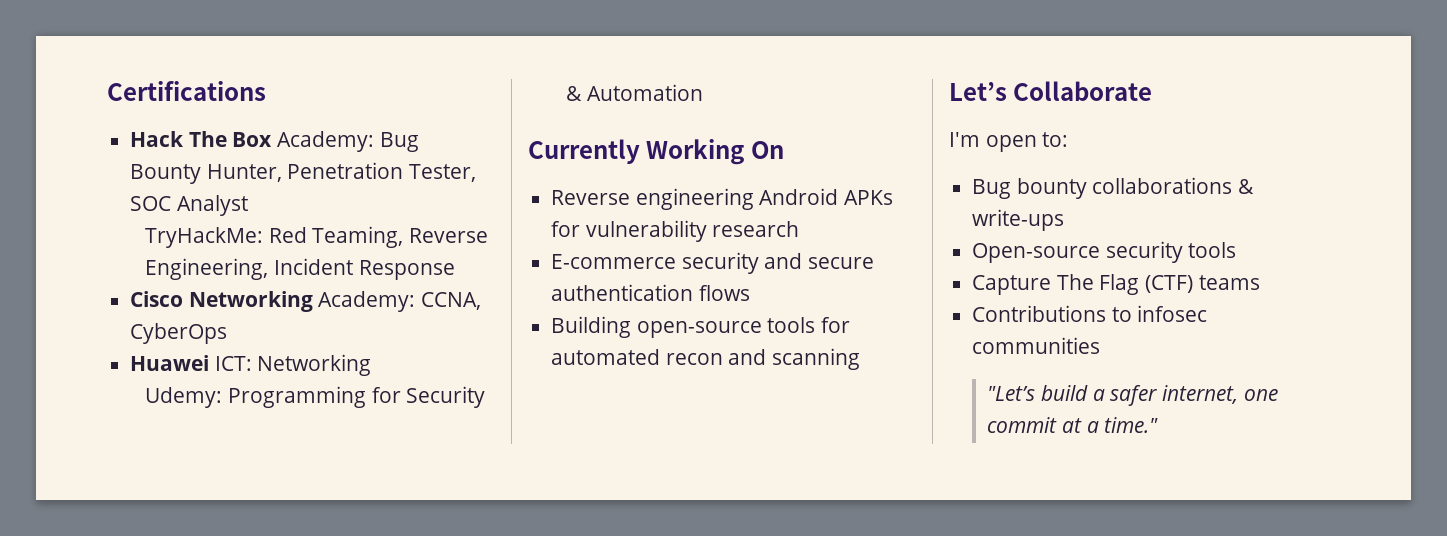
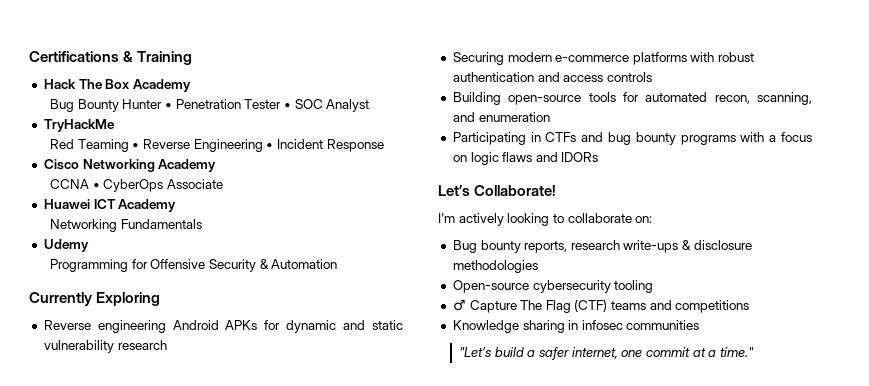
(266, 91) none -> [123,51,193,65] & Training
[277,131,375,152] Academy: -> [132,79,191,92] Academy //
[206,162,477,182] [130,195,248,216] [145,226,489,248] [145,258,269,280] Hunter, Penetration Tester, SOC Analyst // TryHackMe: Red Teaming, Reverse Engineering, -> [122,99,370,112] [43,119,115,132] [50,139,274,152] Hunter • Penetration Tester • SOC Analyst // TryHackMe // Red Teaming • Reverse Engineering •
[318,291,482,312] Academy: CCNA, -> [158,159,217,172] [50,179,100,189] Academy // CCNA •
(228, 333) none -> [167,179,224,189] Associate
[214,354,372,376] [145,387,223,408] ICT: Networking // Udemy: -> [93,199,177,212] [50,219,202,232] [43,239,89,252] ICT Academy // Networking Fundamentals // Udemy //
(401, 395) none -> [150,259,206,269] Offensive
[646,139,784,165] Working On -> [96,292,161,306] Exploring
(581, 229) none -> [286,320,403,333] dynamic and static
[551,252,875,274] [551,284,750,301] E-commerce security and secure authentication flows -> [452,52,755,65] [452,72,652,82] Securing modern e-commerce platforms with robust authentication and access controls
[665,348,861,370] recon and scanning -> [714,92,812,105] [452,112,550,122] [452,132,812,145] [452,152,599,165] recon, scanning, and enumeration // Participating in CTFs and bug bounty programs with a focus on logic flaws and IDORs
[1013,81,1153,101] Collaborate -> [474,185,557,196] Collaborate!
[985,132,1069,152] [972,177,1255,199] [972,209,1065,231] [972,241,1237,263] open to: // Bug bounty collaborations & write-ups // Open-source security tools // -> [458,213,653,226] [452,240,752,253] [452,260,538,273] [452,280,654,293] [452,299,466,311] actively looking to collaborate on: // Bug bounty reports, research write-ups & disclosure methodologies // Open-source cybersecurity tooling // ♂
[972,305,1132,322] // Contributions to -> [649,300,750,313] [452,320,579,333] and competitions // Knowledge sharing in

